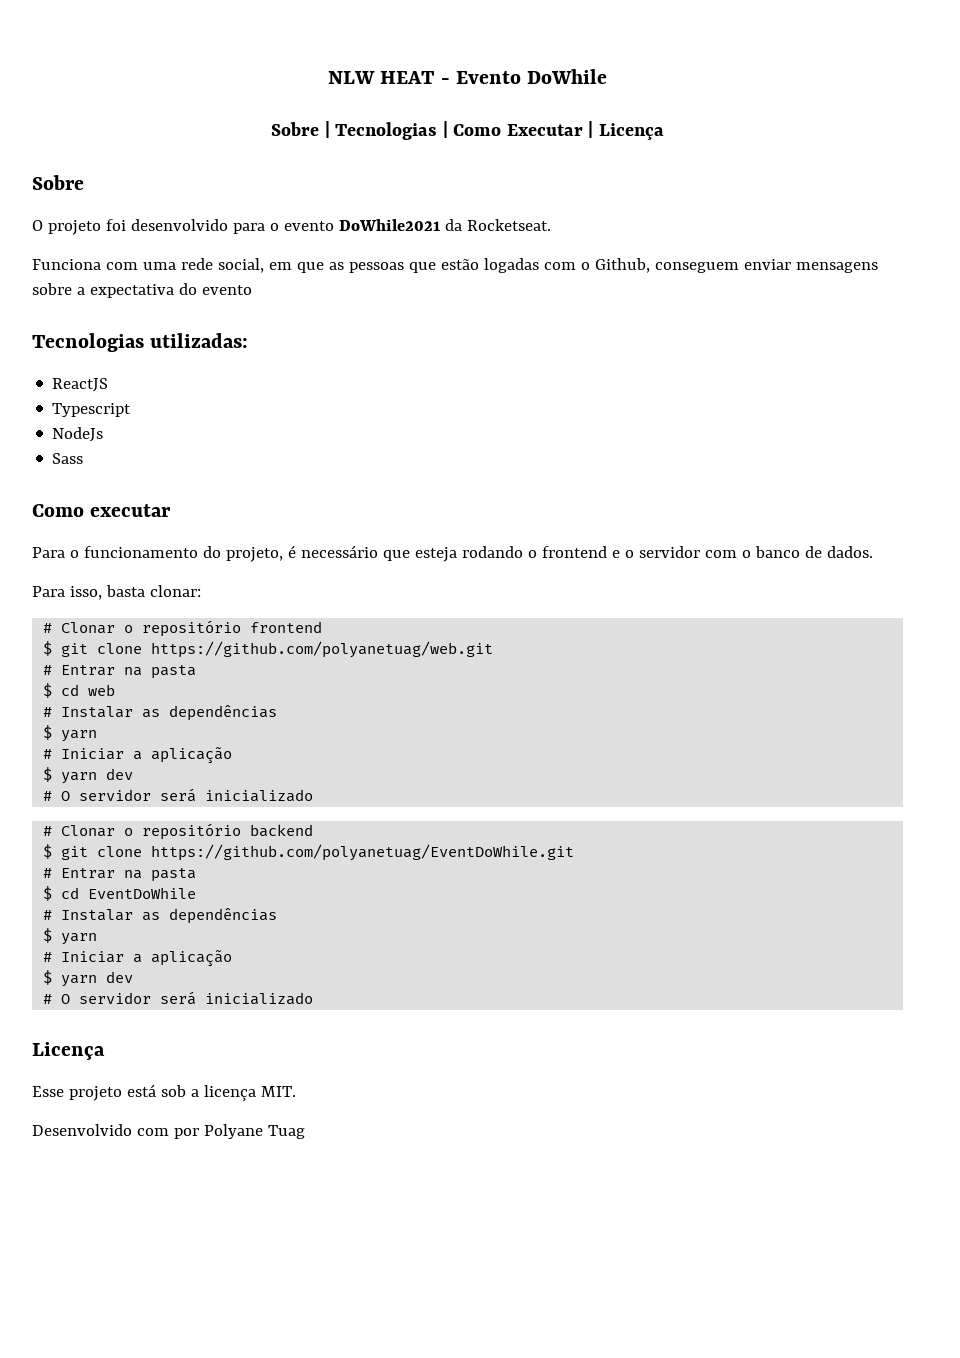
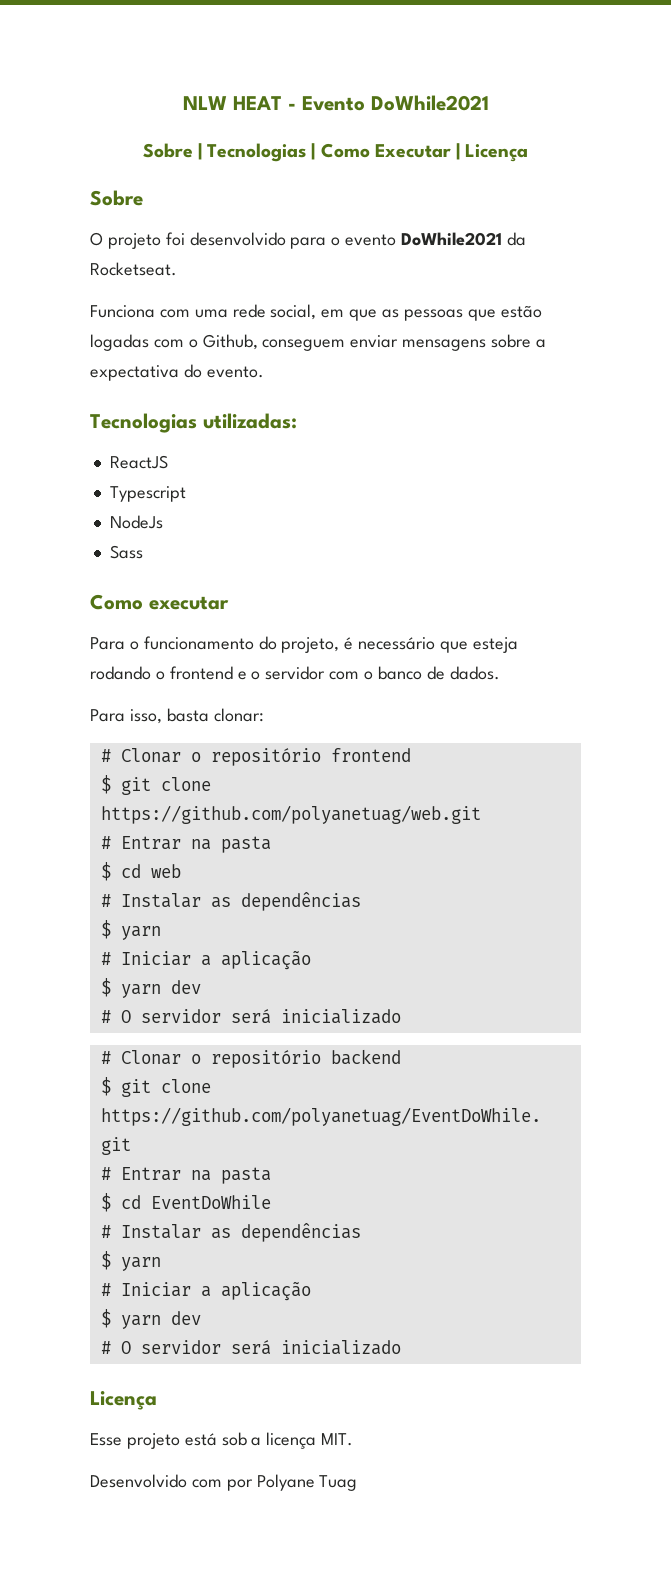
[526,69,607,84] DoWhile -> [370,95,489,111] DoWhile2021
[201,285,252,295] evento -> [206,366,264,378] evento.

